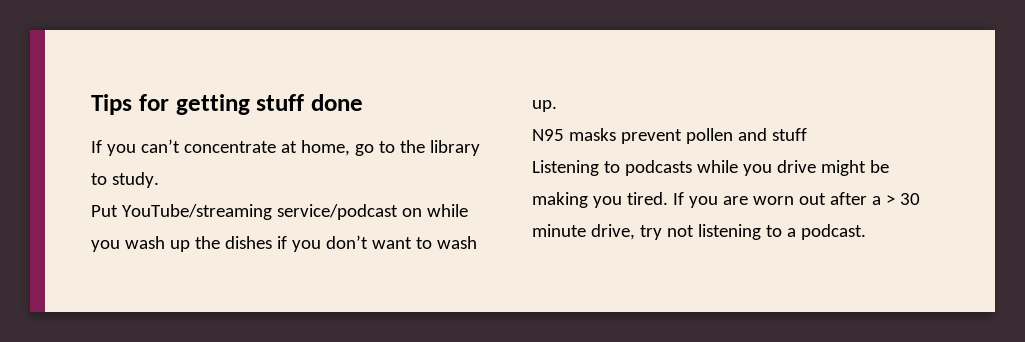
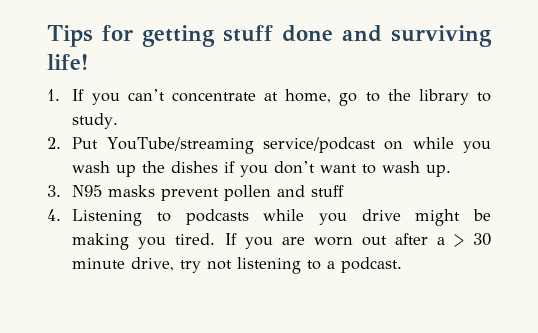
(363, 102) // -> [342,25,492,47] [47,54,88,70] [47,89,60,101] and surviving life! // 1.
(159, 180) none -> [47,137,61,149] 2.
(557, 106) none -> [47,185,61,197] 3.
(807, 134) none -> [47,209,61,221] 4.

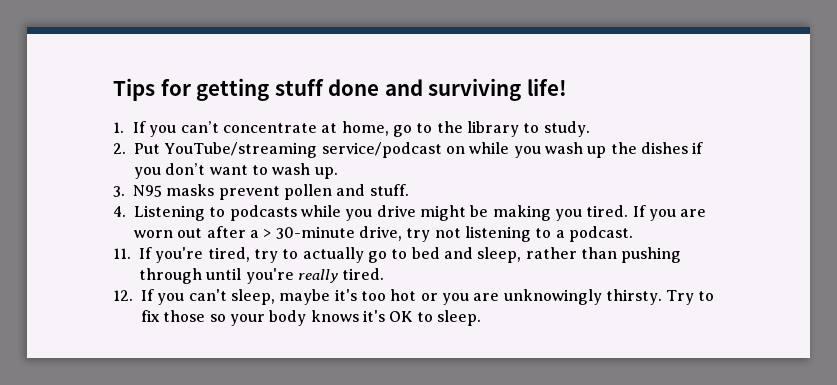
[311,185,345,197] stuff -> [369,184,409,196] stuff.
[472,233,491,246] [72,258,126,269] 30 minute -> [275,226,355,239] 30-minute
(403, 265) none -> [113,247,682,263] [139,268,385,284] [113,289,715,305] [141,310,481,326] // 11. If you're tired, try to actually go to bed and sleep, rather than pushing through until you're really tired. // 12. If you can't sleep, maybe it's too hot or you are unknowingly thirsty. Try to fix those so your body knows it's OK to sleep.

